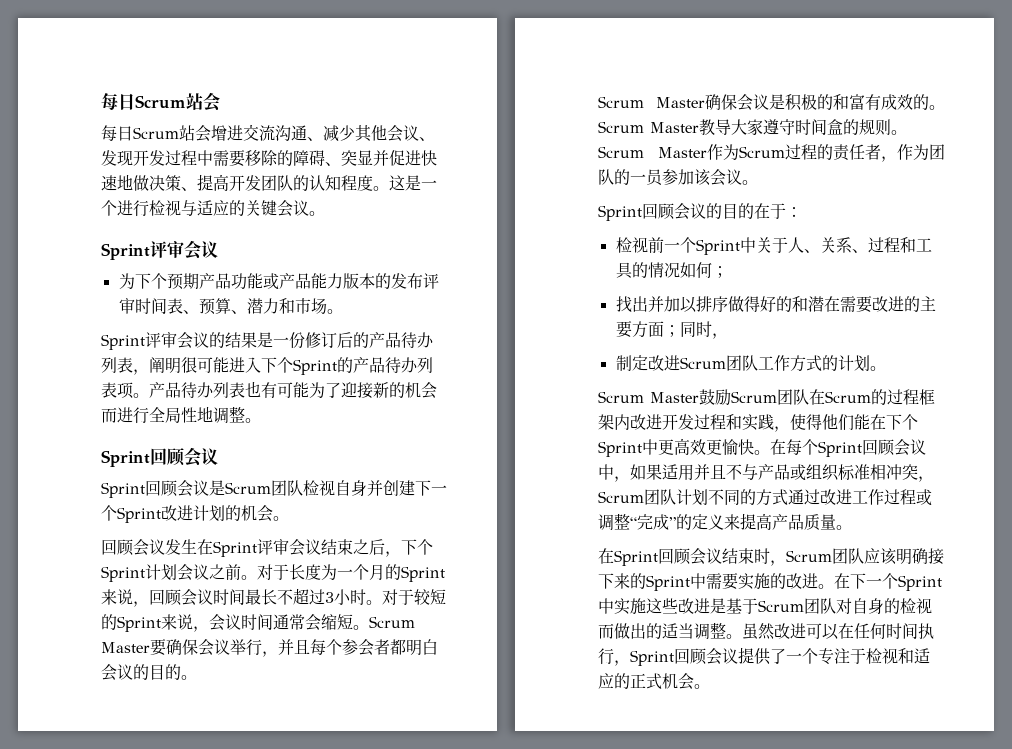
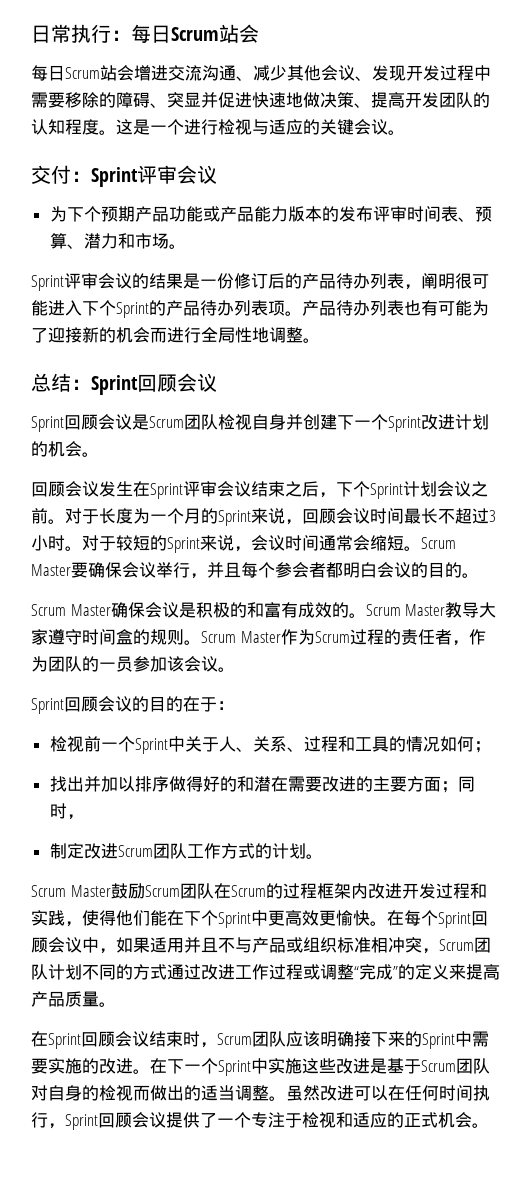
(101, 101) none -> [31,24,131,43] 日常执行：
(325, 213) none -> [31,165,91,184] 交付：
(261, 420) none -> [31,373,91,392] 总结：

